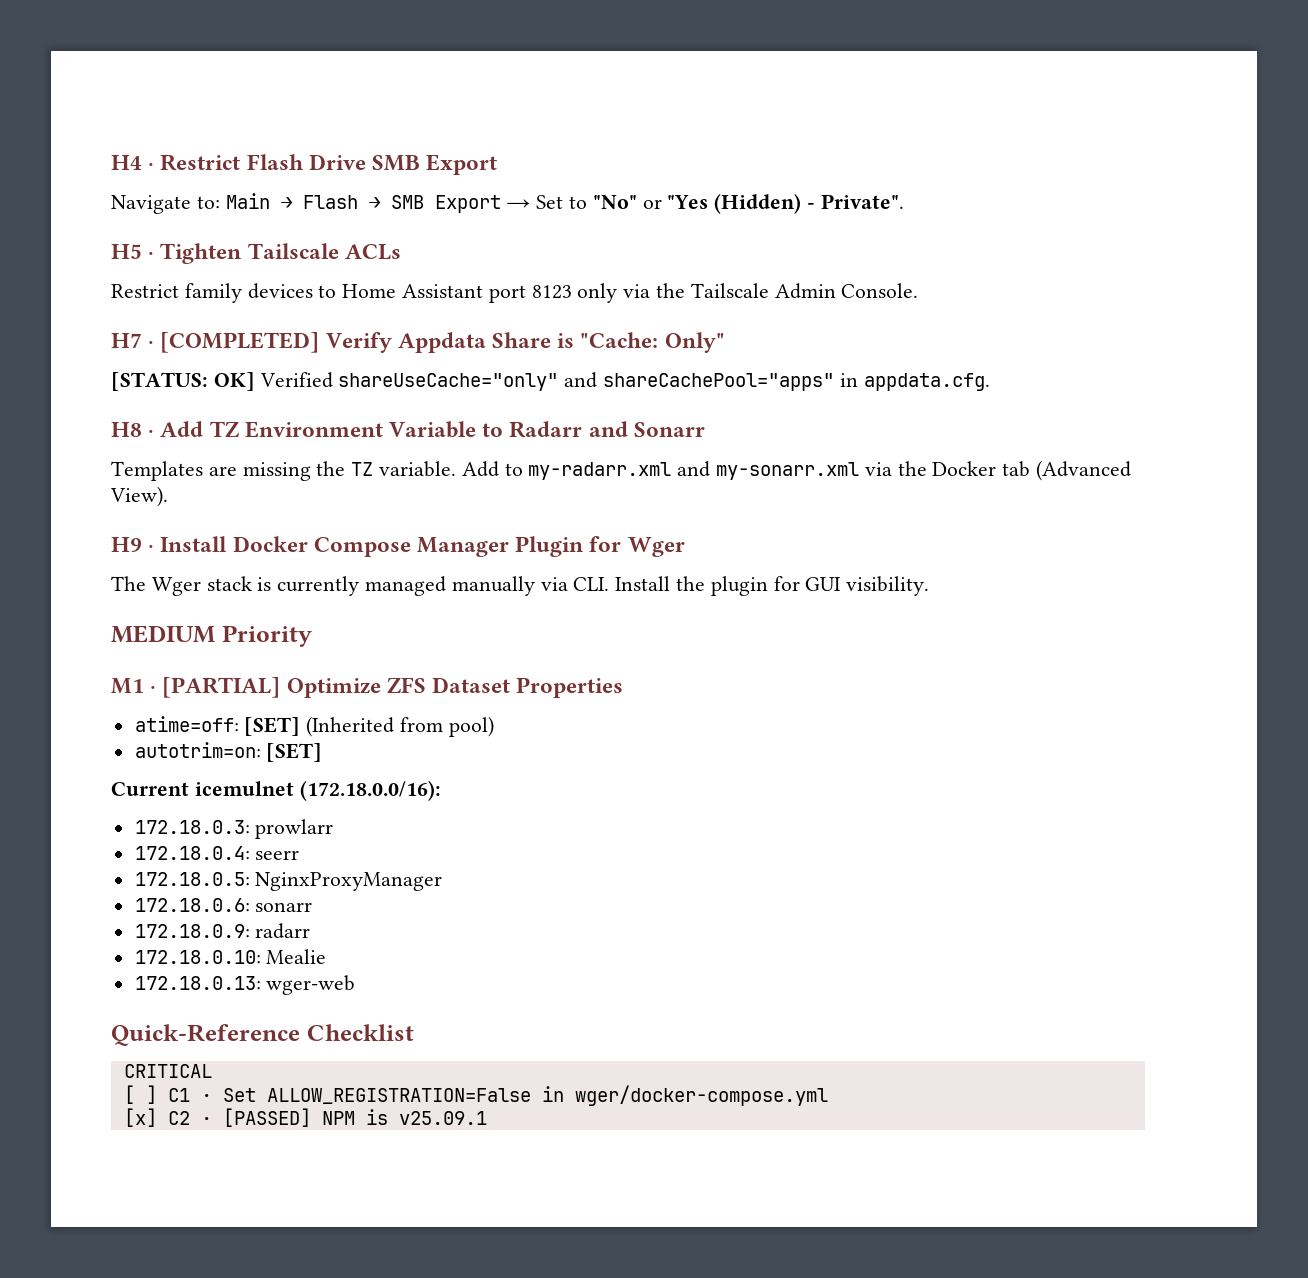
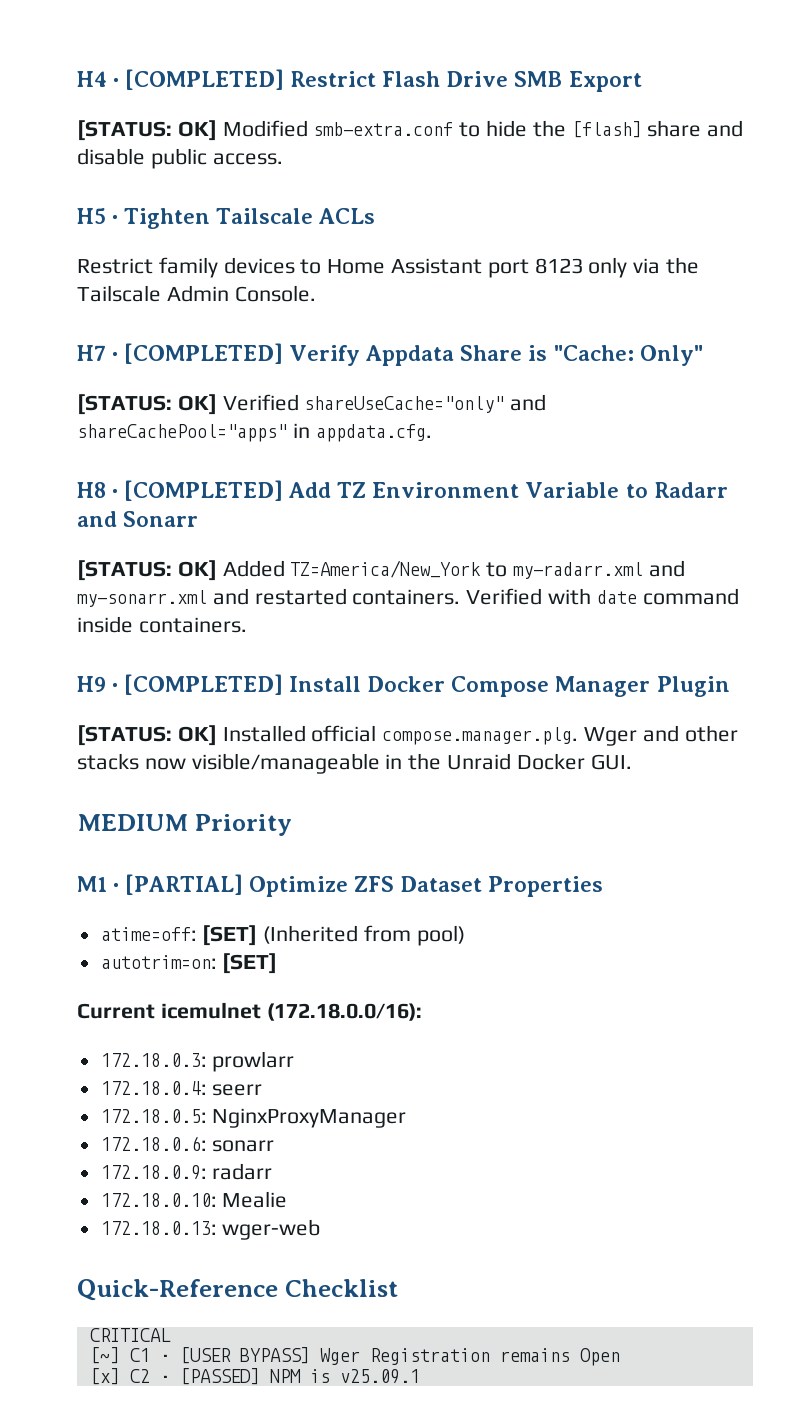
(155, 166) none -> [125,69,285,90] [COMPLETED]
[111,193,904,214] Navigate to: Main → Flash → SMB Export → Set to "No" or "Yes (Hidden) - Private". -> [77,120,744,141] [77,148,283,169] [STATUS: OK] Modified smb-extra.conf to hide the [flash] share and disable public access.
(155, 433) none -> [124,480,284,501] [COMPLETED]
[111,460,1132,481] [110,486,168,507] Templates are missing the TZ variable. Add to my-radarr.xml and my-sonarr.xml via the Docker tab (Advanced View). -> [77,560,685,581] [77,588,739,607] [77,616,247,633] [STATUS: OK] Added TZ=America/New_York to my-radarr.xml and my-sonarr.xml and restarted containers. Verified with date command inside containers.
(155, 548) none -> [124,674,284,695] [COMPLETED]
[589,536,685,557] [111,576,930,596] for Wger // The Wger stack is currently managed manually via CLI. Install the plugin for GUI visibility. -> [77,725,738,746] [77,753,632,774] // [STATUS: OK] Installed official compose.manager.plg. Wger and other stacks now visible/manageable in the Unraid Docker GUI.
[123,1085,828,1106] [ ] C1 · Set ALLOW_REGISTRATION=False in wger/docker-compose.yml -> [89,1347,620,1366] [~] C1 · [USER BYPASS] Wger Registration remains Open

